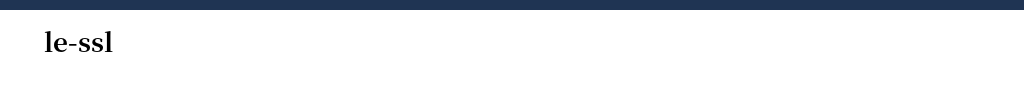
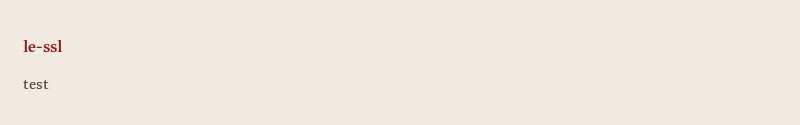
(113, 41) none -> [23,80,49,89] // test

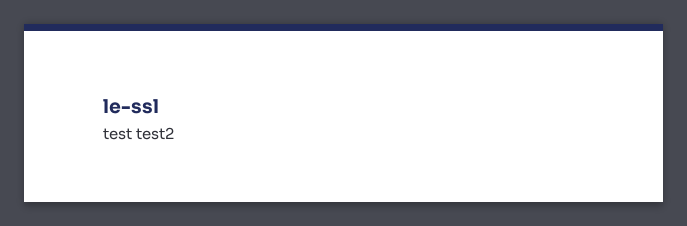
(49, 84) none -> [136,127,175,140] test2

